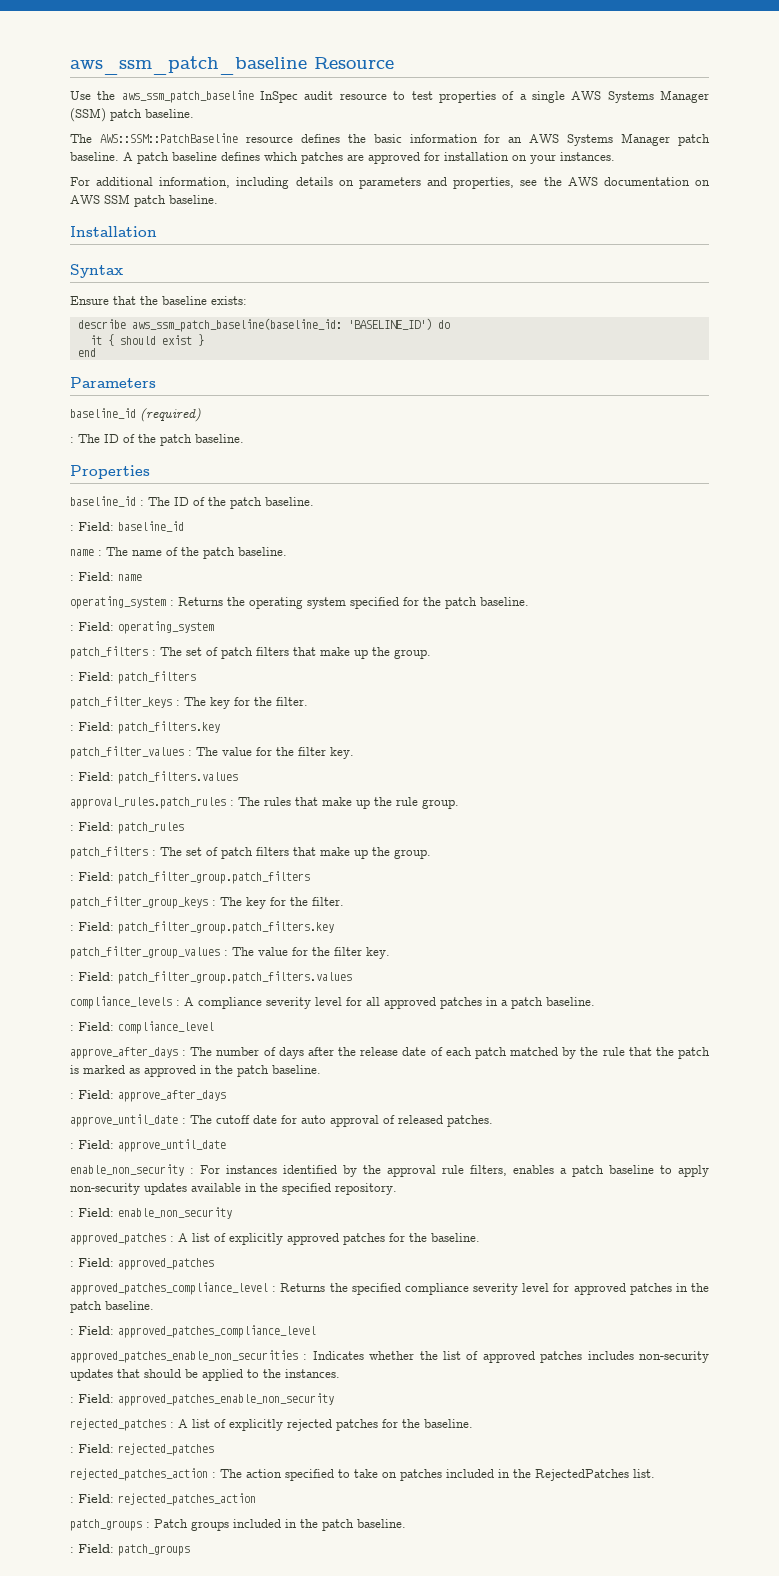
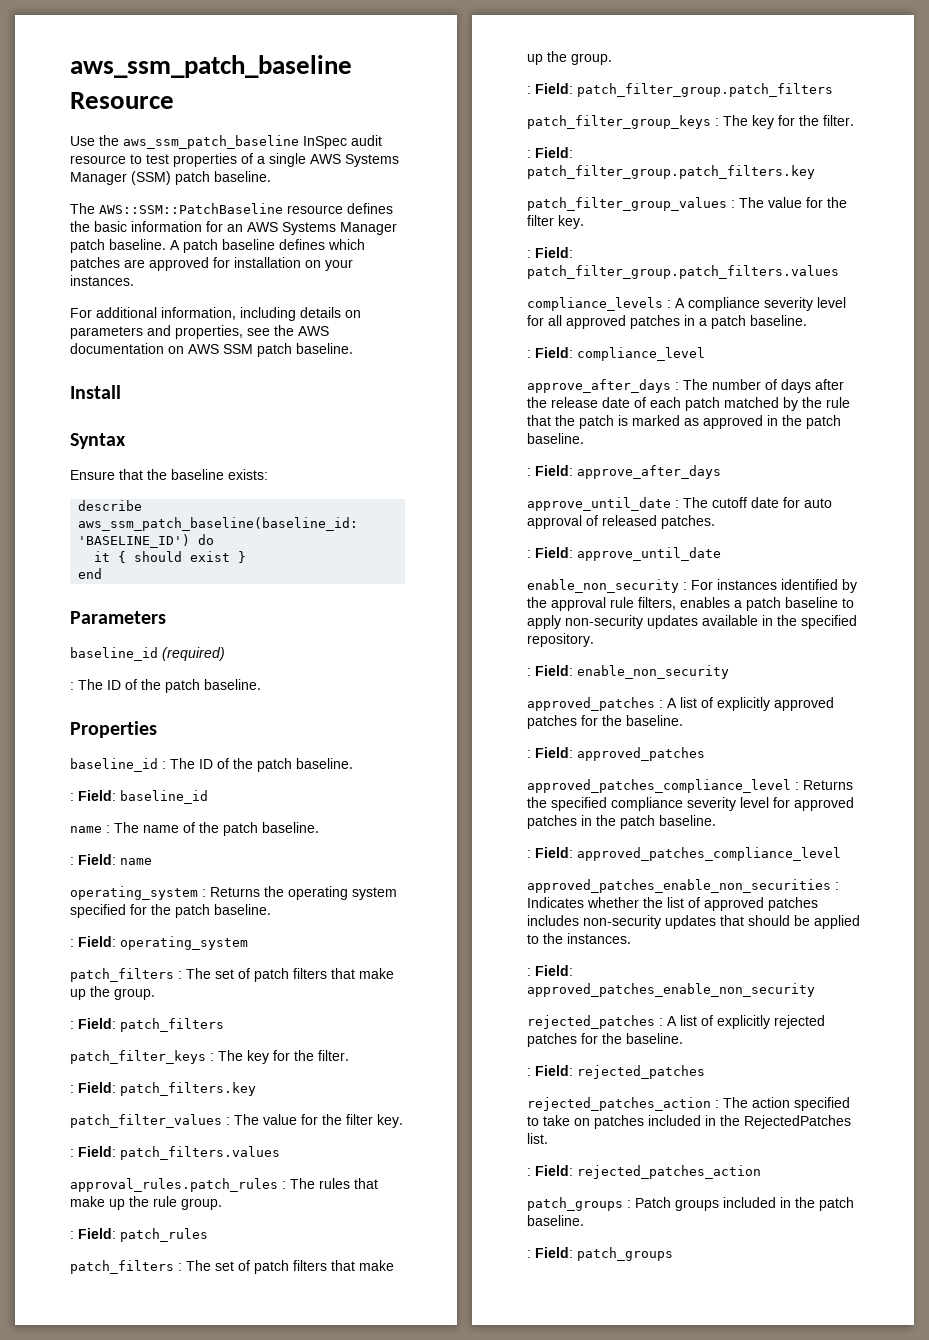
[70,226,157,237] Installation -> [70,385,121,399] Install

